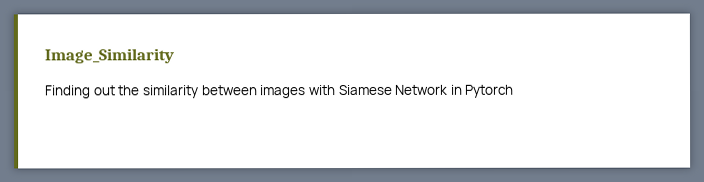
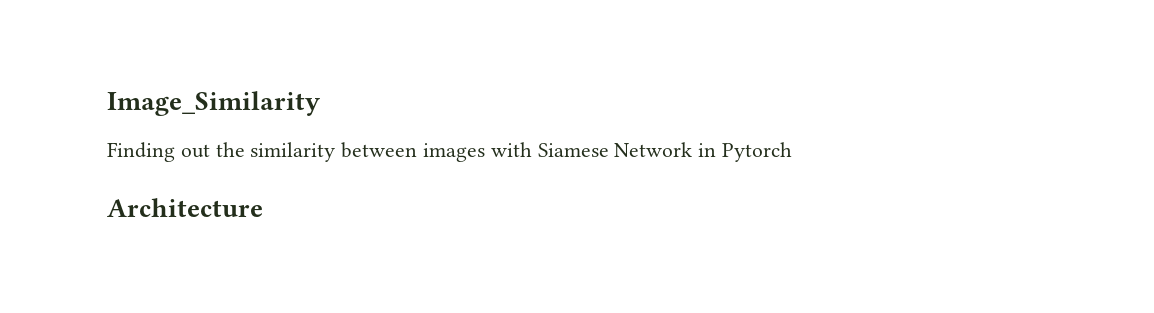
(515, 91) none -> [107,198,263,217] // Architecture

